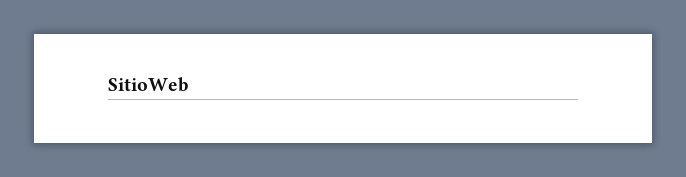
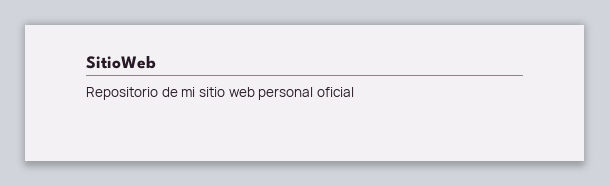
(189, 84) none -> [86,87,354,100] // Repositorio de mi sitio web personal oficial

